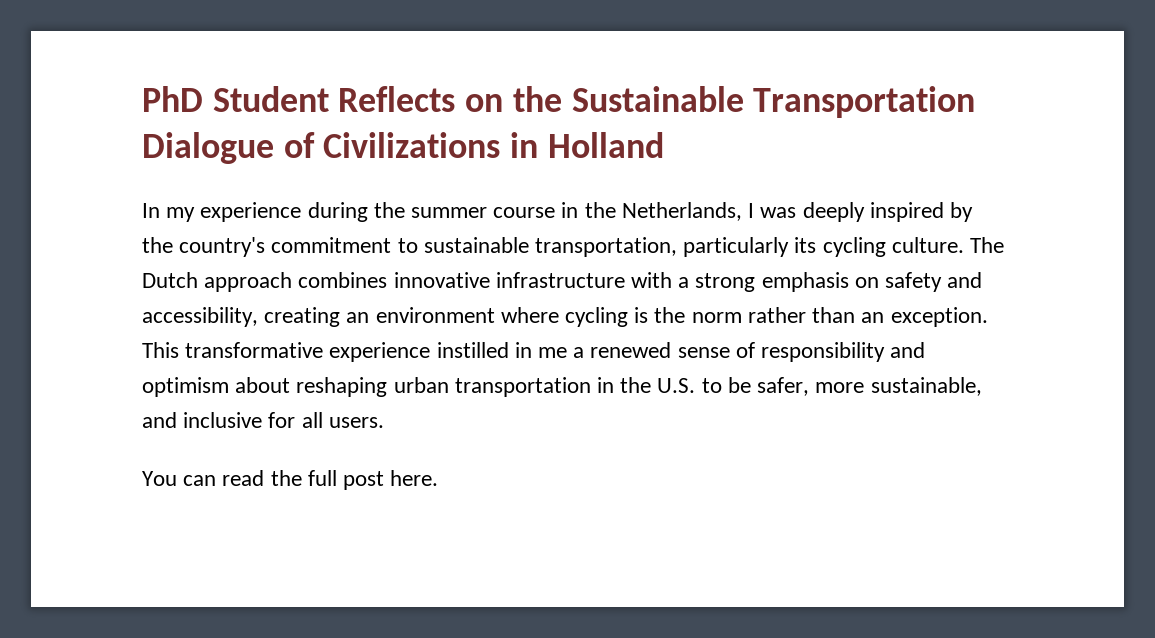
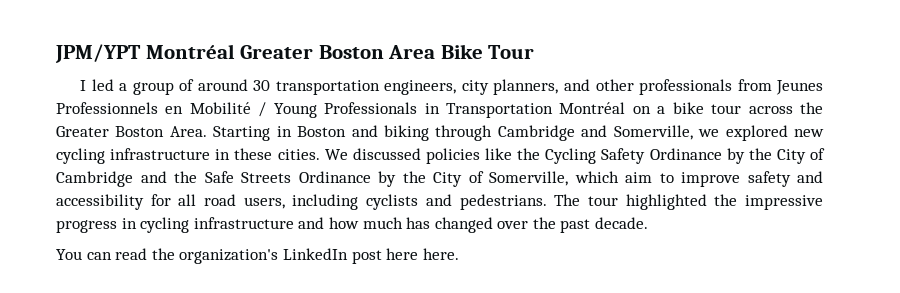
[142,86,976,118] [142,132,664,164] [142,202,973,222] [142,237,1005,257] [142,272,983,292] [142,307,988,327] [142,342,926,362] [142,377,982,397] [142,412,384,428] PhD Student Reflects on the Sustainable Transportation Dialogue of Civilizations in Holland // In my experience during the summer course in the Netherlands, I was deeply inspired by the country's commitment to sustainable transportation, particularly its cycling culture. The Dutch approach combines innovative infrastructure with a strong emphasis on safety and accessibility, creating an environment where cycling is the norm rather than an exception. This transformative experience instilled in me a renewed sense of responsibility and optimism about reshaping urban transportation in the U.S. to be safer, more sustainable, and inclusive for all users. -> [55,44,535,63] [80,79,823,95] [56,102,824,118] [56,125,825,141] [56,148,825,164] [56,171,823,187] [56,194,823,210] [56,217,649,233] JPM/YPT Montréal Greater Boston Area Bike Tour // I led a group of around 30 transportation engineers, city planners, and other professionals from Jeunes Professionnels en Mobilité / Young Professionals in Transportation Montréal on a bike tour across the Greater Boston Area. Starting in Boston and biking through Cambridge and Somerville, we explored new cycling infrastructure in these cities. We discussed policies like the Cycling Safety Ordinance by the City of Cambridge and the Safe Streets Ordinance by the City of Somerville, which aim to improve safety and accessibility for all road users, including cyclists and pedestrians. The tour highlighted the impressive progress in cycling infrastructure and how much has changed over the past decade.
[307,470,385,490] full post -> [179,248,419,264] organization's LinkedIn post here

